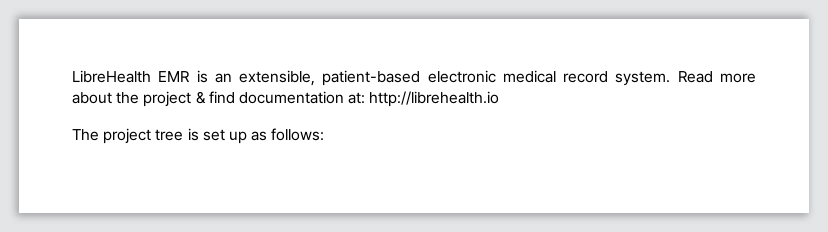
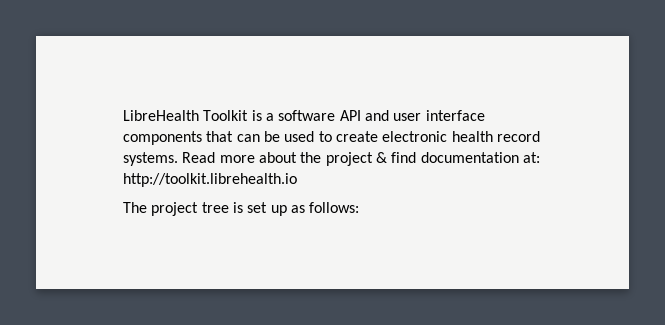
[158,70,671,86] EMR is an extensible, patient-based electronic medical record system. -> [203,110,485,121] [123,131,540,145] [123,152,178,166] Toolkit is a software API and user interface components that can be used to create electronic health record systems.
[369,91,500,107] http://librehealth.io -> [123,173,297,187] http://toolkit.librehealth.io

